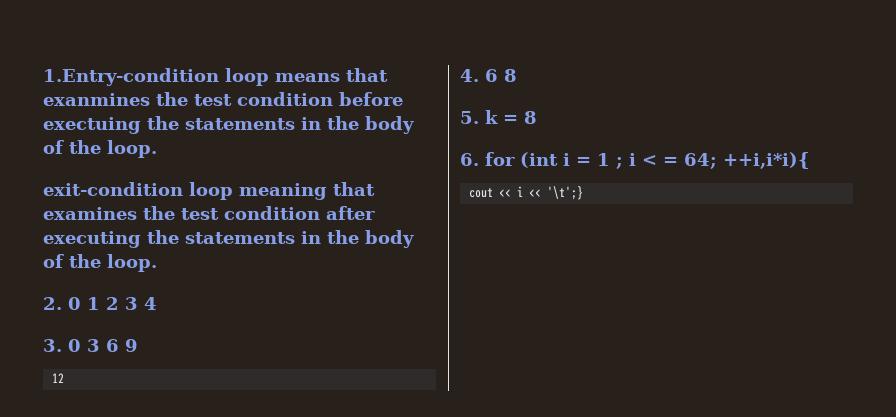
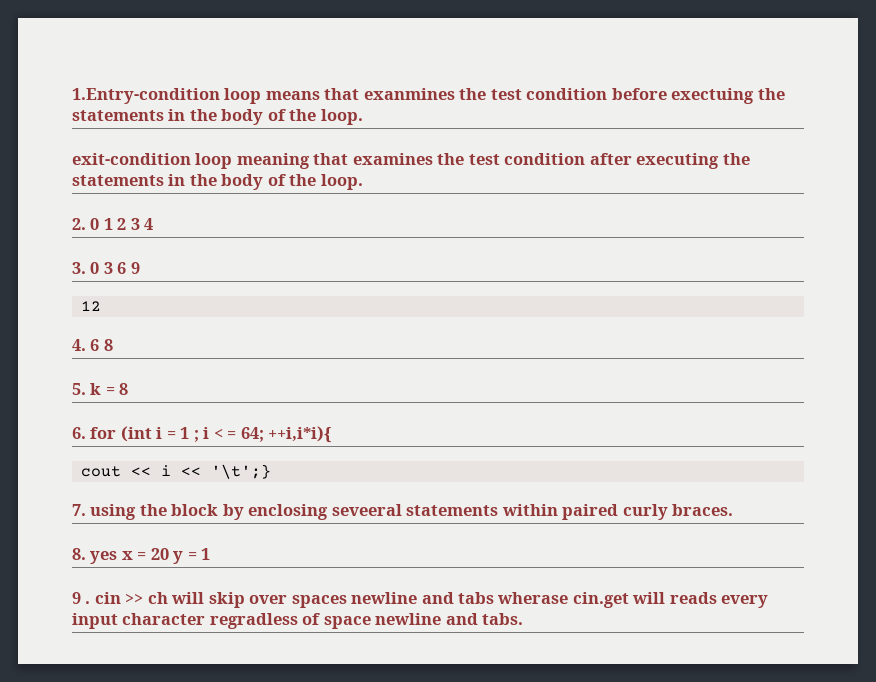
(583, 193) none -> [72,504,734,520] [72,548,211,564] [72,592,769,608] [72,613,524,629] // 7. using the block by enclosing seveeral statements within paired curly braces. // 8. yes x = 20 y = 1 // 9 . cin >> ch will skip over spaces newline and tabs wherase cin.get will reads every input character regradless of space newline and tabs.

